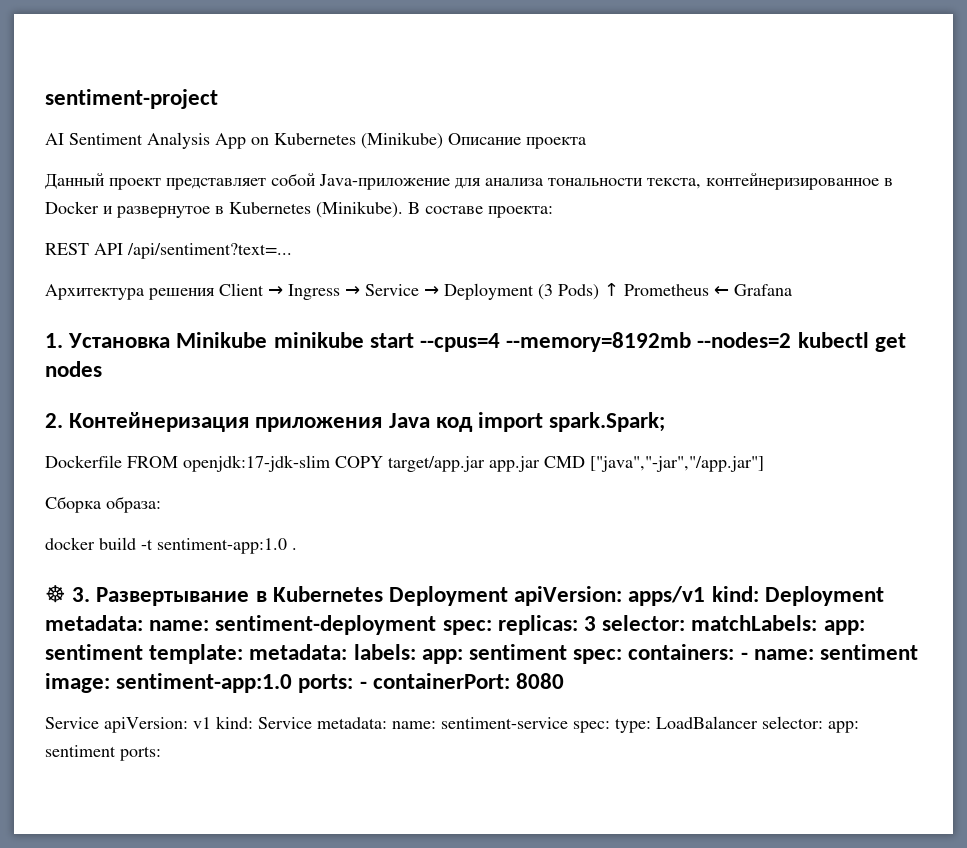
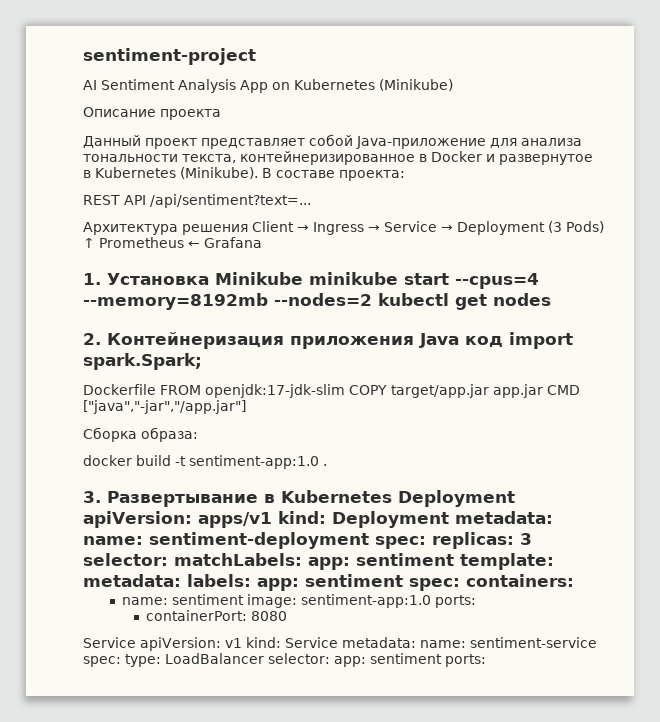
(443, 140) none -> (453, 85) //
[45,584,66,603] ☸ -> (327, 465) none
[740,652,748,660] - -> (574, 580) //
[359,681,367,689] - -> (476, 601) //

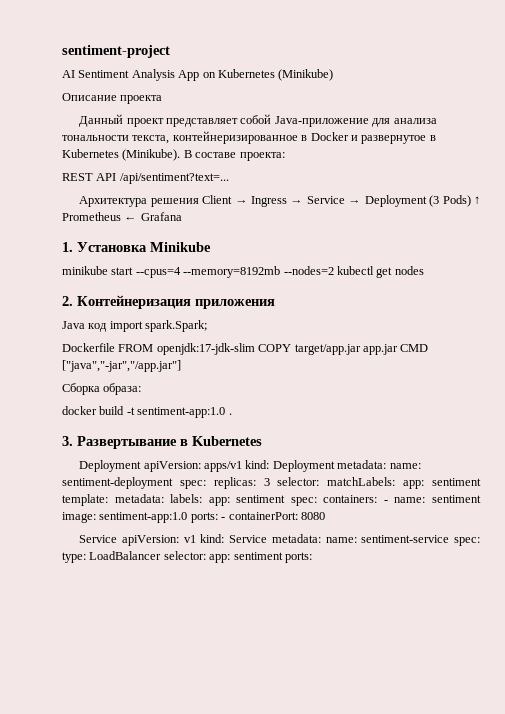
(303, 278) none -> (211, 247) //
(414, 342) none -> (275, 304) //
(392, 496) none -> (262, 441) //
(574, 580) // -> [383,500,388,503] -
(476, 601) // -> [221,517,226,520] -

